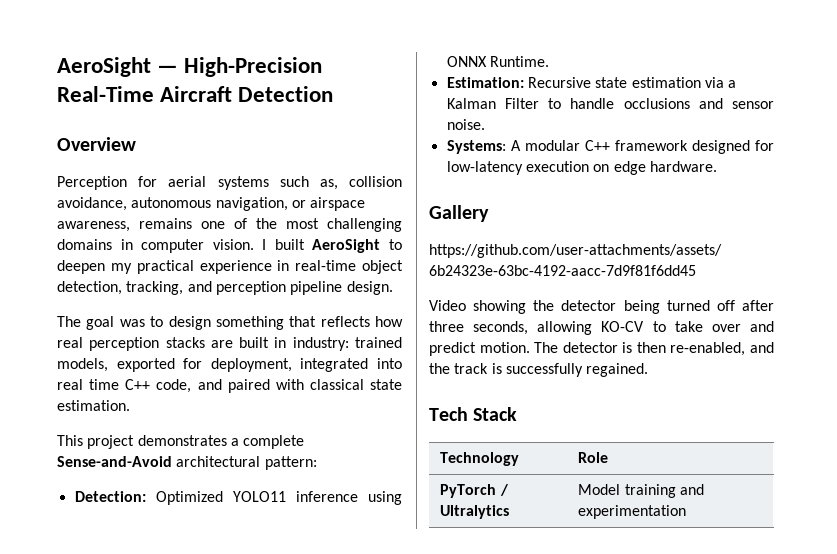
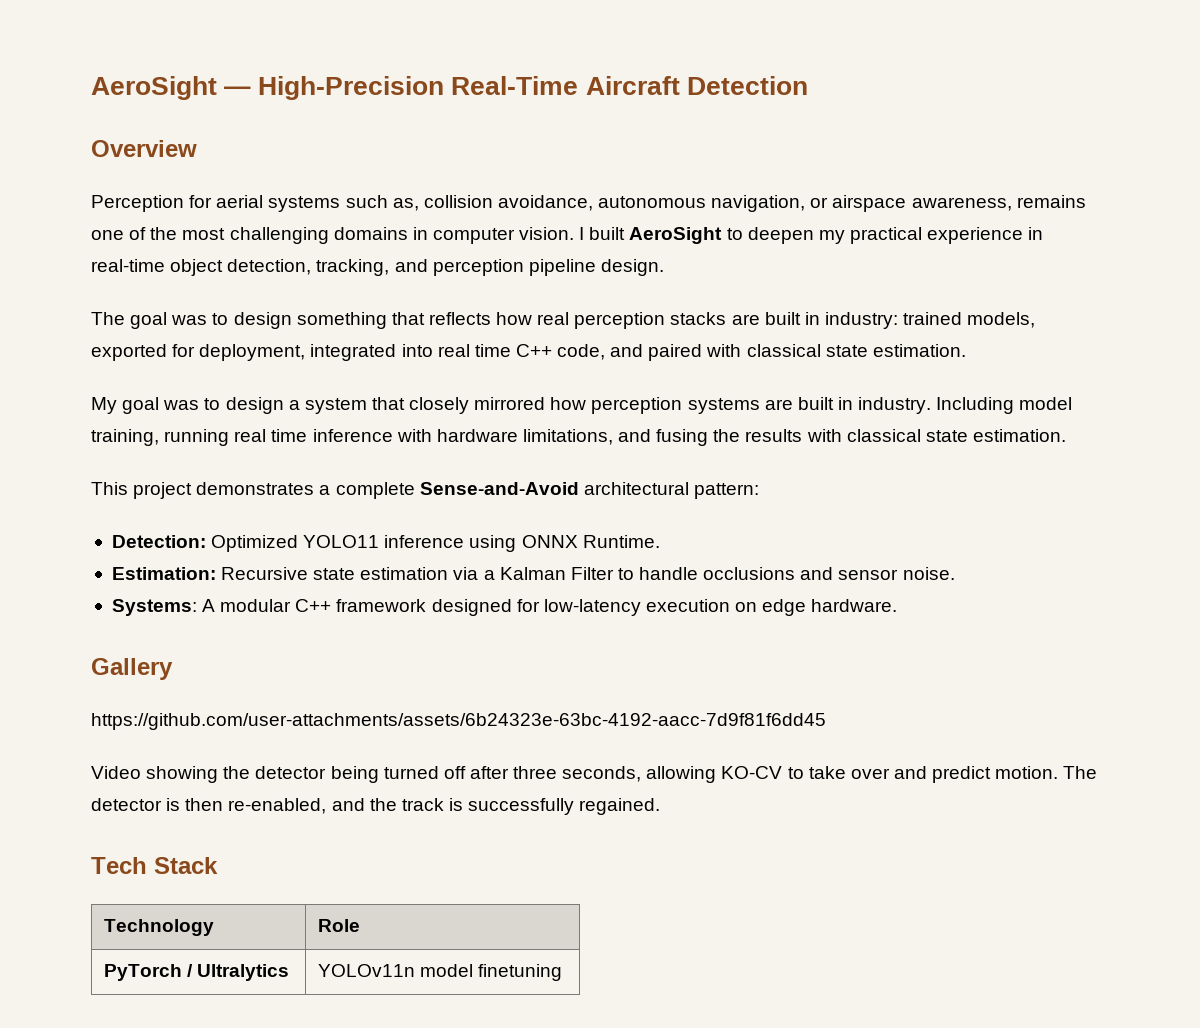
(130, 405) none -> [91,397,1073,414] [91,429,1066,446] // My goal was to design a system that closely mirrored how perception systems are built in industry. Including model training, running real time inference with hardware limitations, and fusing the results with classical state estimation.
[578,484,705,498] [578,505,687,519] Model training and experimentation -> [317,964,562,981] YOLOv11n model finetuning

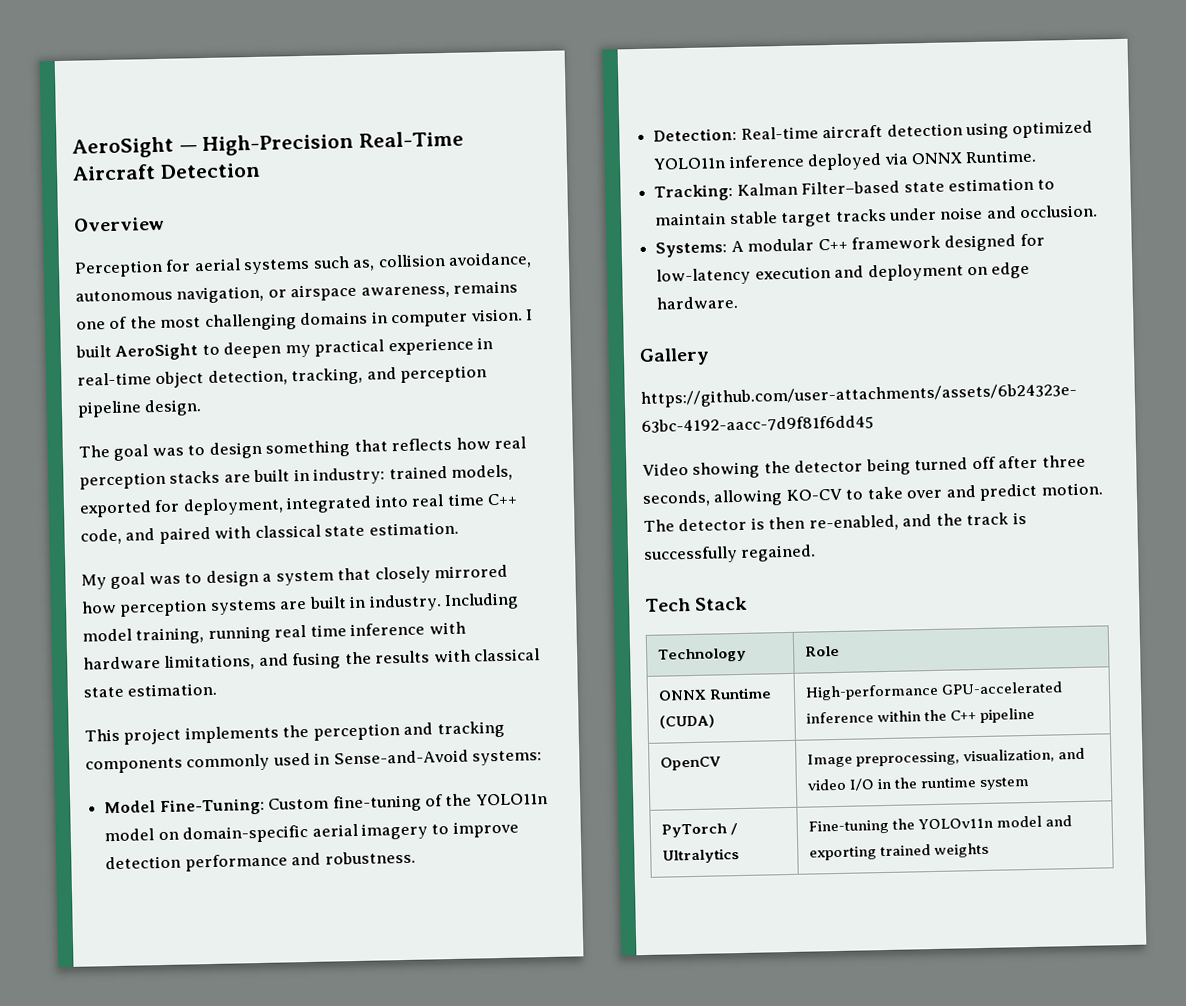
[196,482,759,499] [111,535,660,552] [111,567,955,580] demonstrates a complete Sense-and-Avoid architectural pattern: // Detection: Optimized YOLO11 inference using ONNX Runtime. // Estimation: Recursive state estimation via a Kalman Filter to handle occlusions and sensor noise. -> [184,720,505,744] [85,749,543,774] [104,793,548,817] [104,820,519,844] [105,850,416,872] [653,120,1094,142] [653,149,1038,171] [654,177,1056,202] [655,204,1099,228] implements the perception and tracking components commonly used in Sense-and-Avoid systems: // Model Fine-Tuning: Custom fine-tuning of the YOLO11n model on domain-specific aerial imagery to improve detection performance and robustness. // Detection: Real-time aircraft detection using optimized YOLO11n inference deployed via ONNX Runtime. // Tracking: Kalman Filter–based state estimation to maintain stable target tracks under noise and occlusion.
(730, 605) none -> [834,263,964,282] and deployment
[103,964,289,981] [317,964,562,981] PyTorch / Ultralytics | YOLOv11n model finetuning -> [657,687,772,701] [658,714,715,729] [804,681,1063,701] [805,707,1035,724] [659,756,721,771] [806,747,1085,768] [806,776,1031,791] [660,823,738,838] [661,848,739,864] [807,815,1072,835] [808,842,989,861] ONNX Runtime (CUDA) | High-performance GPU-accelerated inference within the C++ pipeline // OpenCV | Image preprocessing, visualization, and video I/O in the runtime system // PyTorch / Ultralytics | Fine-tuning the YOLOv11n model and exporting trained weights

